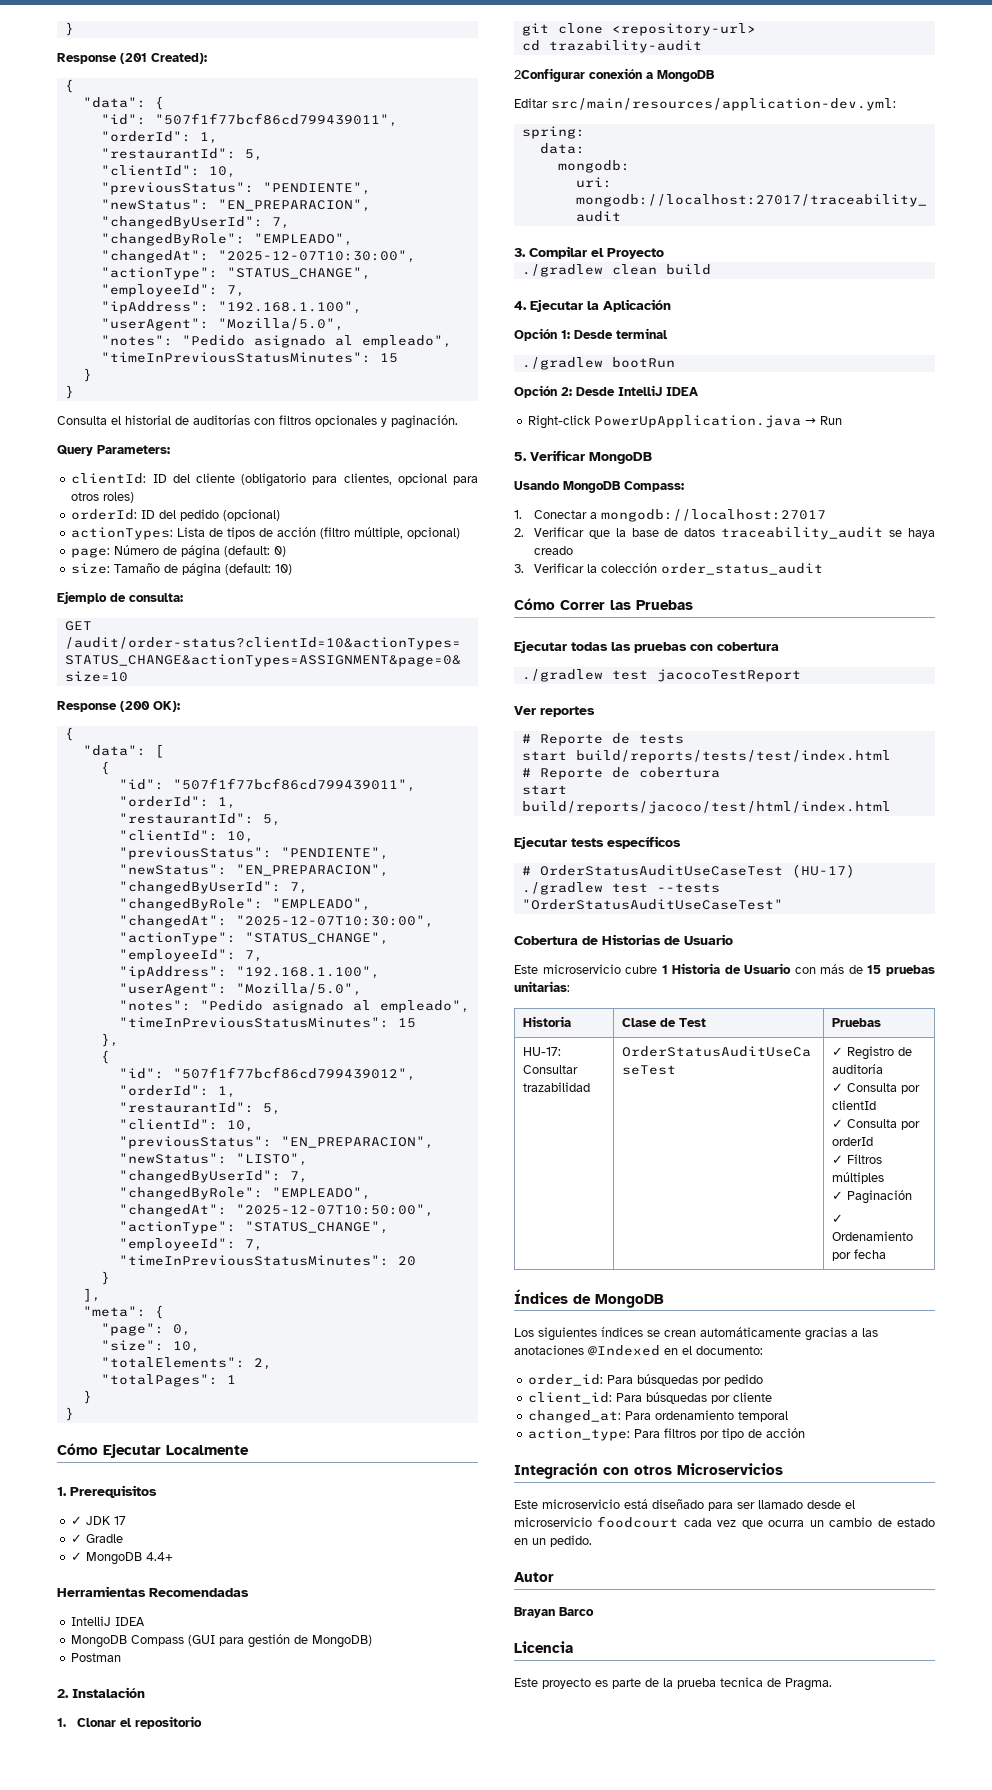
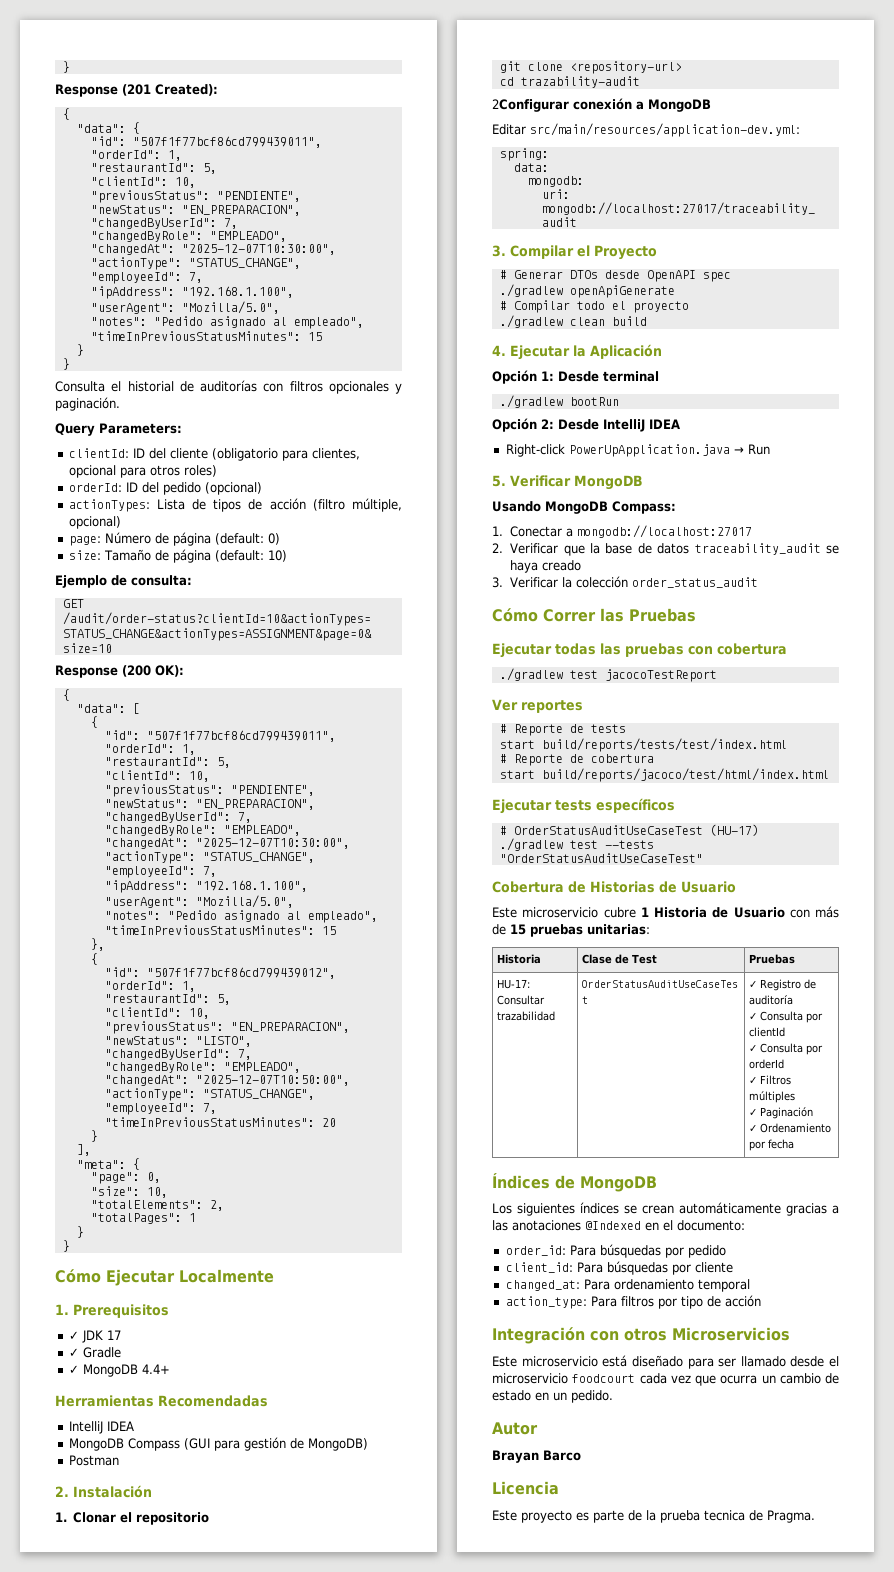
(664, 253) none -> [499,270,731,282] [499,284,675,298] [499,300,689,313] // # Generar DTOs desde OpenAPI spec // ./gradlew openApiGenerate // # Compilar todo el proyecto

